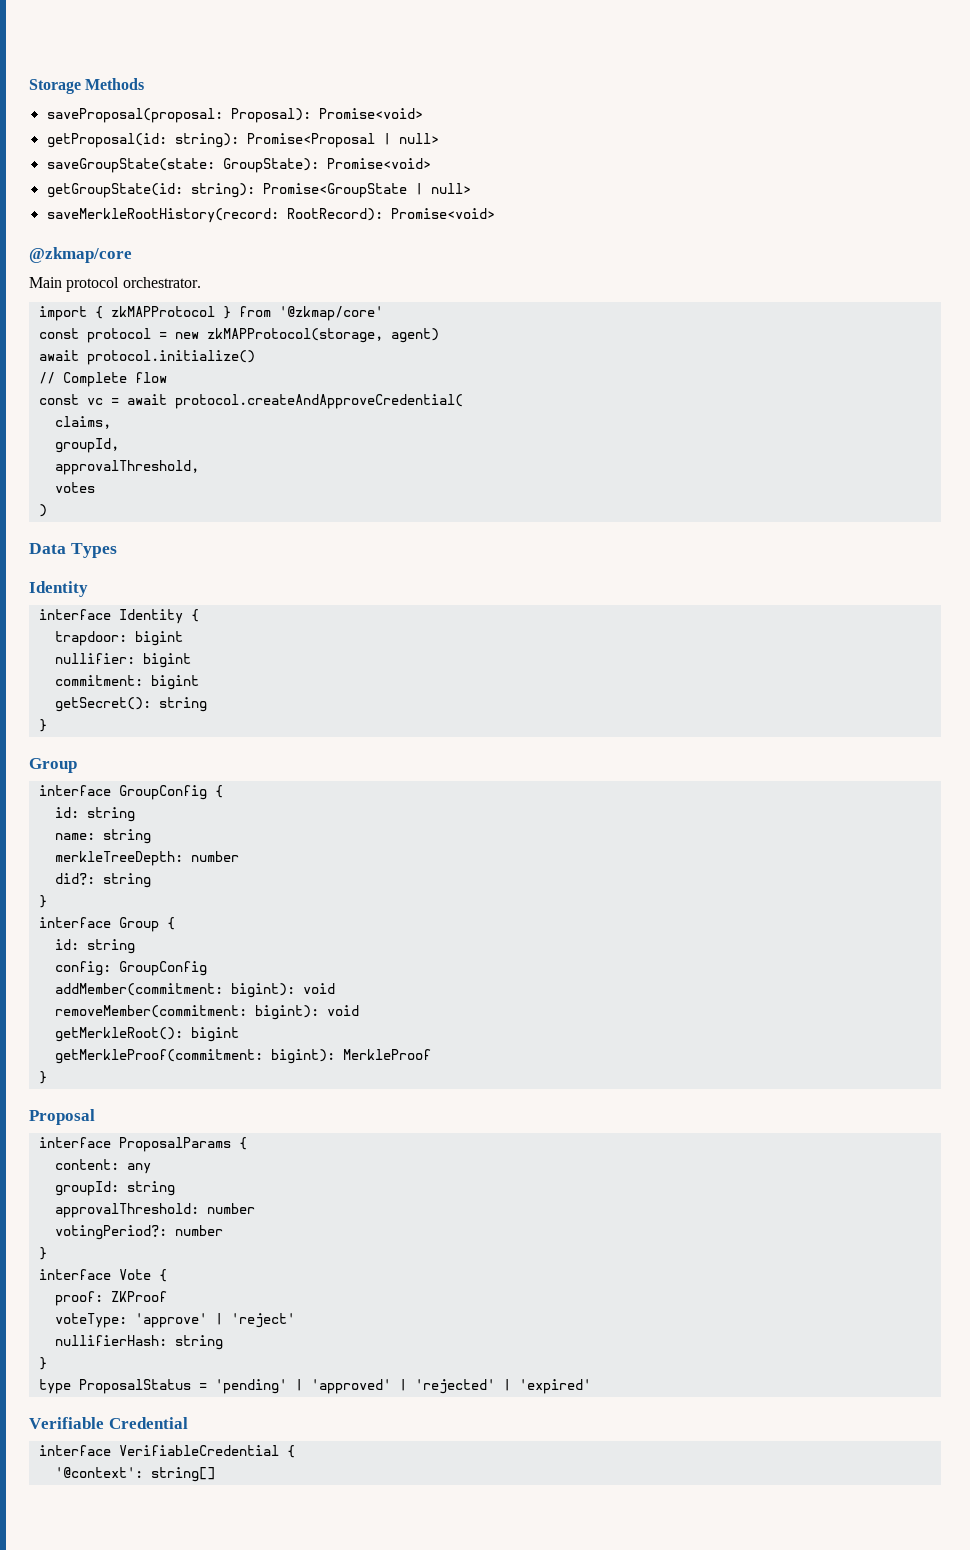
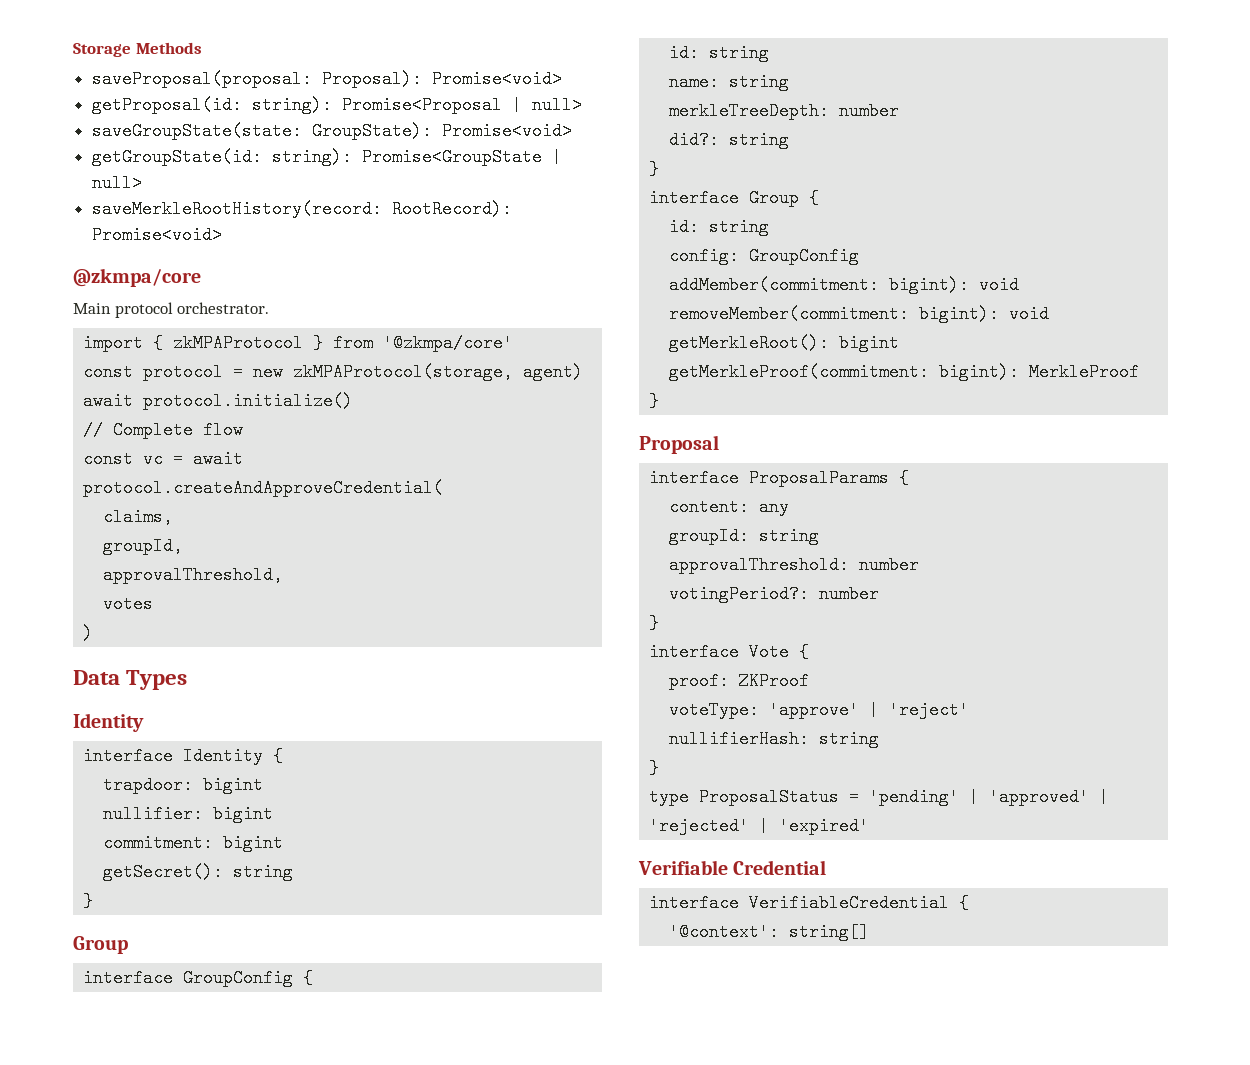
[29,247,132,263] @zkmap/core -> [73,268,201,287] @zkmpa/core
[110,306,215,317] zkMAPProtocol -> [173,334,304,352] zkMPAProtocol
[278,306,383,321] '@zkmap/core' -> [383,334,514,352] '@zkmpa/core'
[206,328,383,343] zkMAPProtocol(storage, -> [293,363,514,381] zkMPAProtocol(storage,

